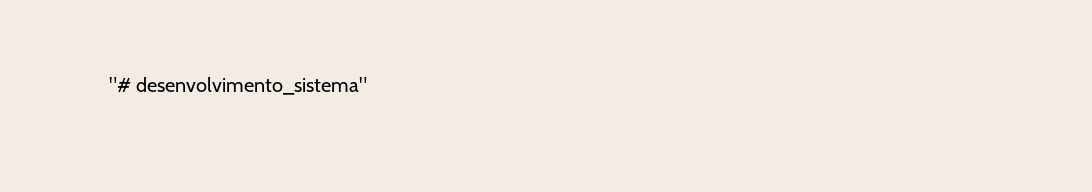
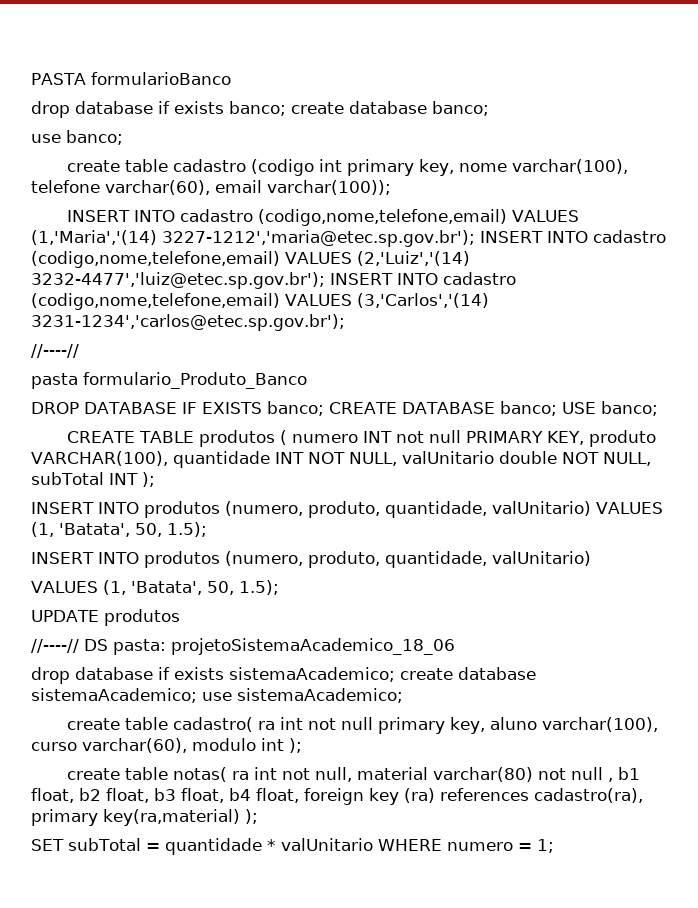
[109,77,368,95] "# desenvolvimento_sistema" -> [31,72,231,85] [31,101,489,118] [31,130,123,145] [66,159,628,176] [31,180,391,195] [66,209,579,226] [31,230,666,247] [31,251,470,268] [31,272,516,289] [31,293,489,310] [31,314,345,331] [31,344,79,358] [31,372,307,389] [31,401,658,416] [66,430,656,447] [31,451,651,468] [31,472,155,487] [31,501,663,518] [31,522,207,537] [31,551,591,568] [31,580,279,595] [31,609,180,626] [31,638,455,655] [31,667,536,684] [31,688,403,703] [66,717,658,734] [31,738,302,753] [66,767,640,782] [31,788,643,805] [31,809,258,826] [31,838,554,855] PASTA formularioBanco // drop database if exists banco; create database banco; // use banco; // create table cadastro (codigo int primary key, nome varchar(100), telefone varchar(60), email varchar(100)); // INSERT INTO cadastro (codigo,nome,telefone,email) VALUES (1,'Maria','(14) 3227-1212','maria@etec.sp.gov.br'); INSERT INTO cadastro (codigo,nome,telefone,email) VALUES (2,'Luiz','(14) 3232-4477','luiz@etec.sp.gov.br'); INSERT INTO cadastro (codigo,nome,telefone,email) VALUES (3,'Carlos','(14) 3231-1234','carlos@etec.sp.gov.br'); // //----// // pasta formulario_Produto_Banco // DROP DATABASE IF EXISTS banco; CREATE DATABASE banco; USE banco; // CREATE TABLE produtos ( numero INT not null PRIMARY KEY, produto VARCHAR(100), quantidade INT NOT NULL, valUnitario double NOT NULL, subTotal INT ); // INSERT INTO produtos (numero, produto, quantidade, valUnitario) VALUES (1, 'Batata', 50, 1.5); // INSERT INTO produtos (numero, produto, quantidade, valUnitario) // VALUES (1, 'Batata', 50, 1.5); // UPDATE produtos // //----// DS pasta: projetoSistemaAcademico_18_06 // drop database if exists sistemaAcademico; create database sistemaAcademico; use sistemaAcademico; // create table cadastro( ra int not null primary key, aluno varchar(100), curso varchar(60), modulo int ); // create table notas( ra int not null, material varchar(80) not null , b1 float, b2 float, b3 float, b4 float, foreign key (ra) references cadastro(ra), primary key(ra,material) ); // SET subTotal = quantidade * valUnitario WHERE numero = 1;

